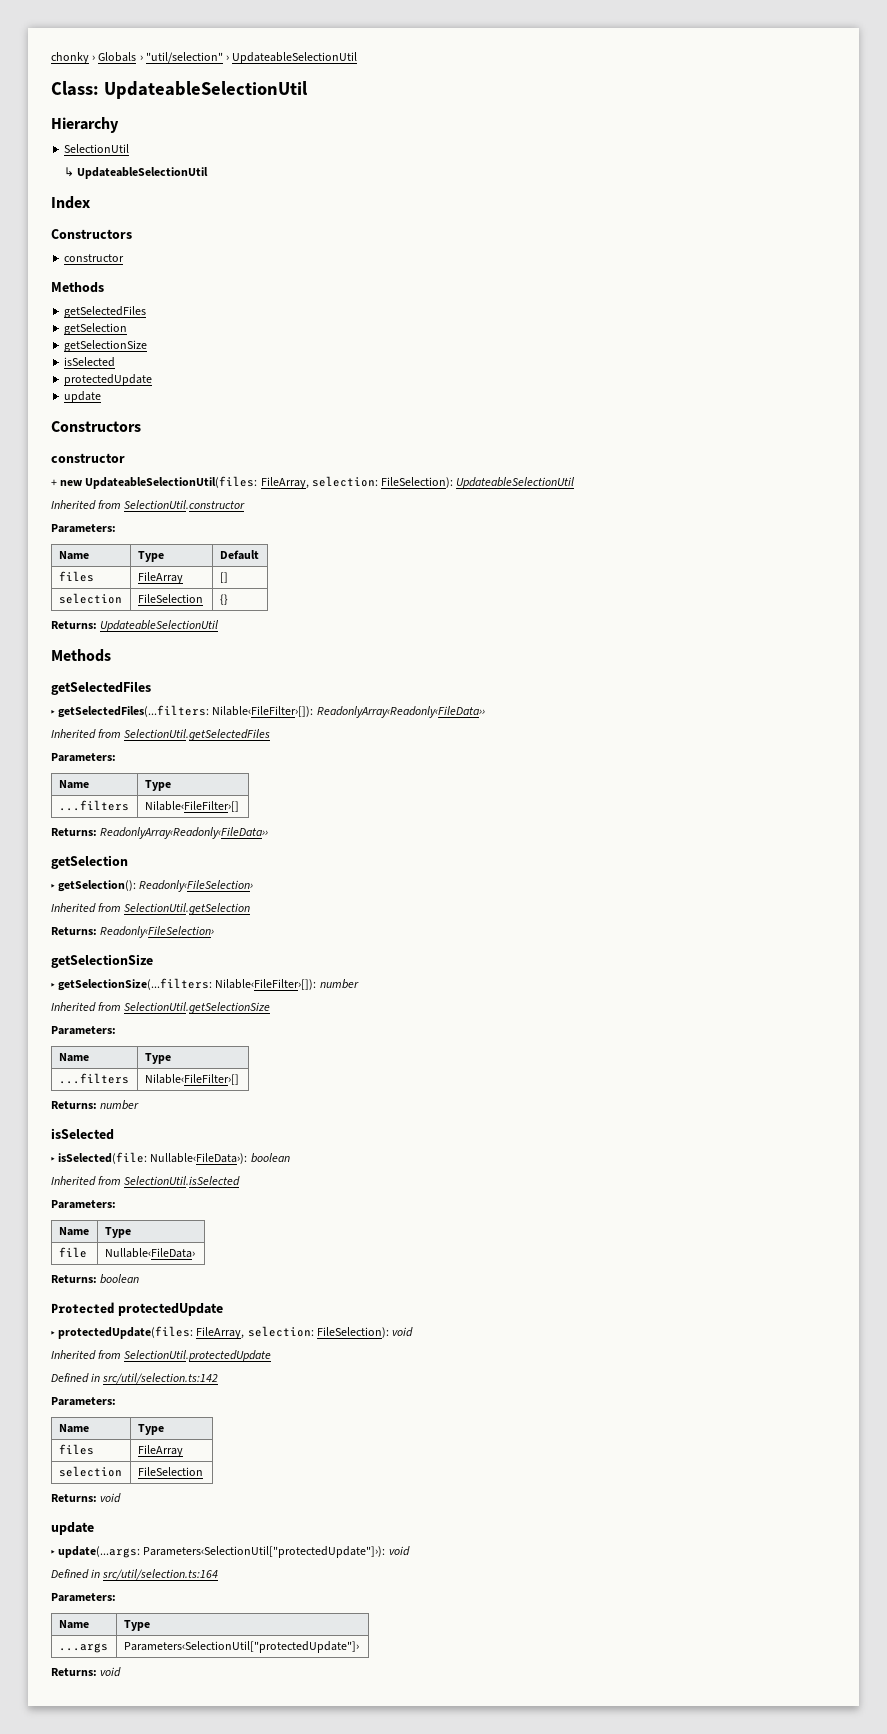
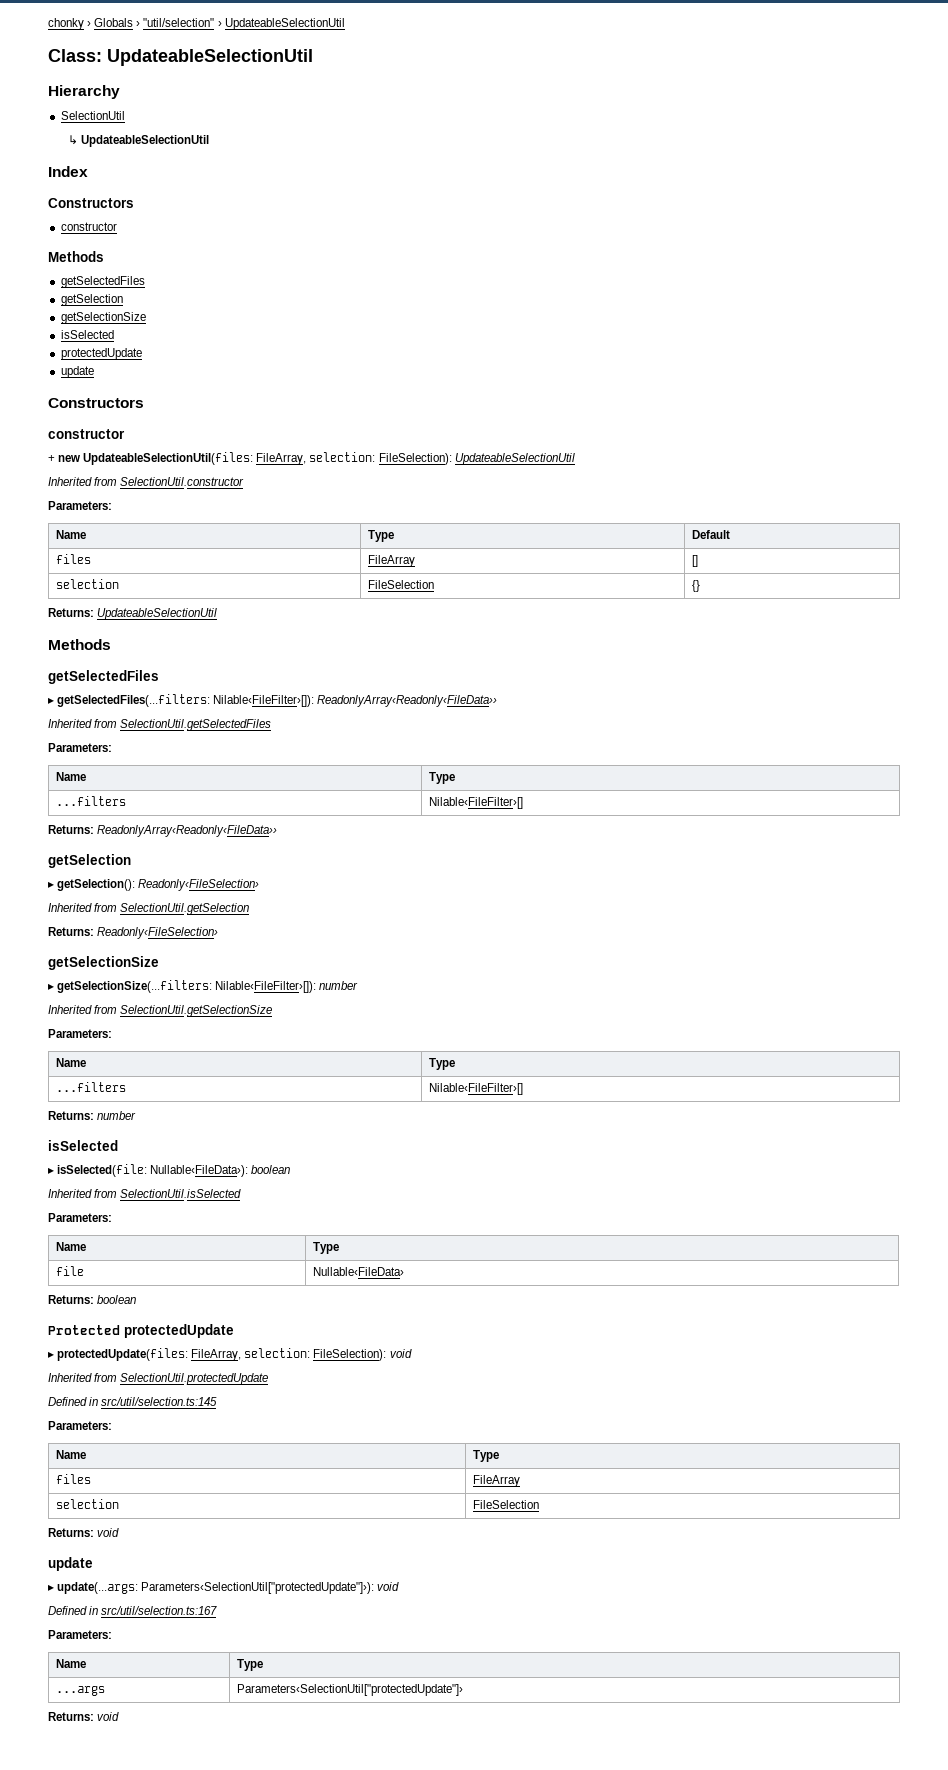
[102,1373,219,1384] src/util/selection.ts:142 -> [101,1397,218,1406] src/util/selection.ts:145
[102,1569,219,1580] src/util/selection.ts:164 -> [101,1606,218,1615] src/util/selection.ts:167

